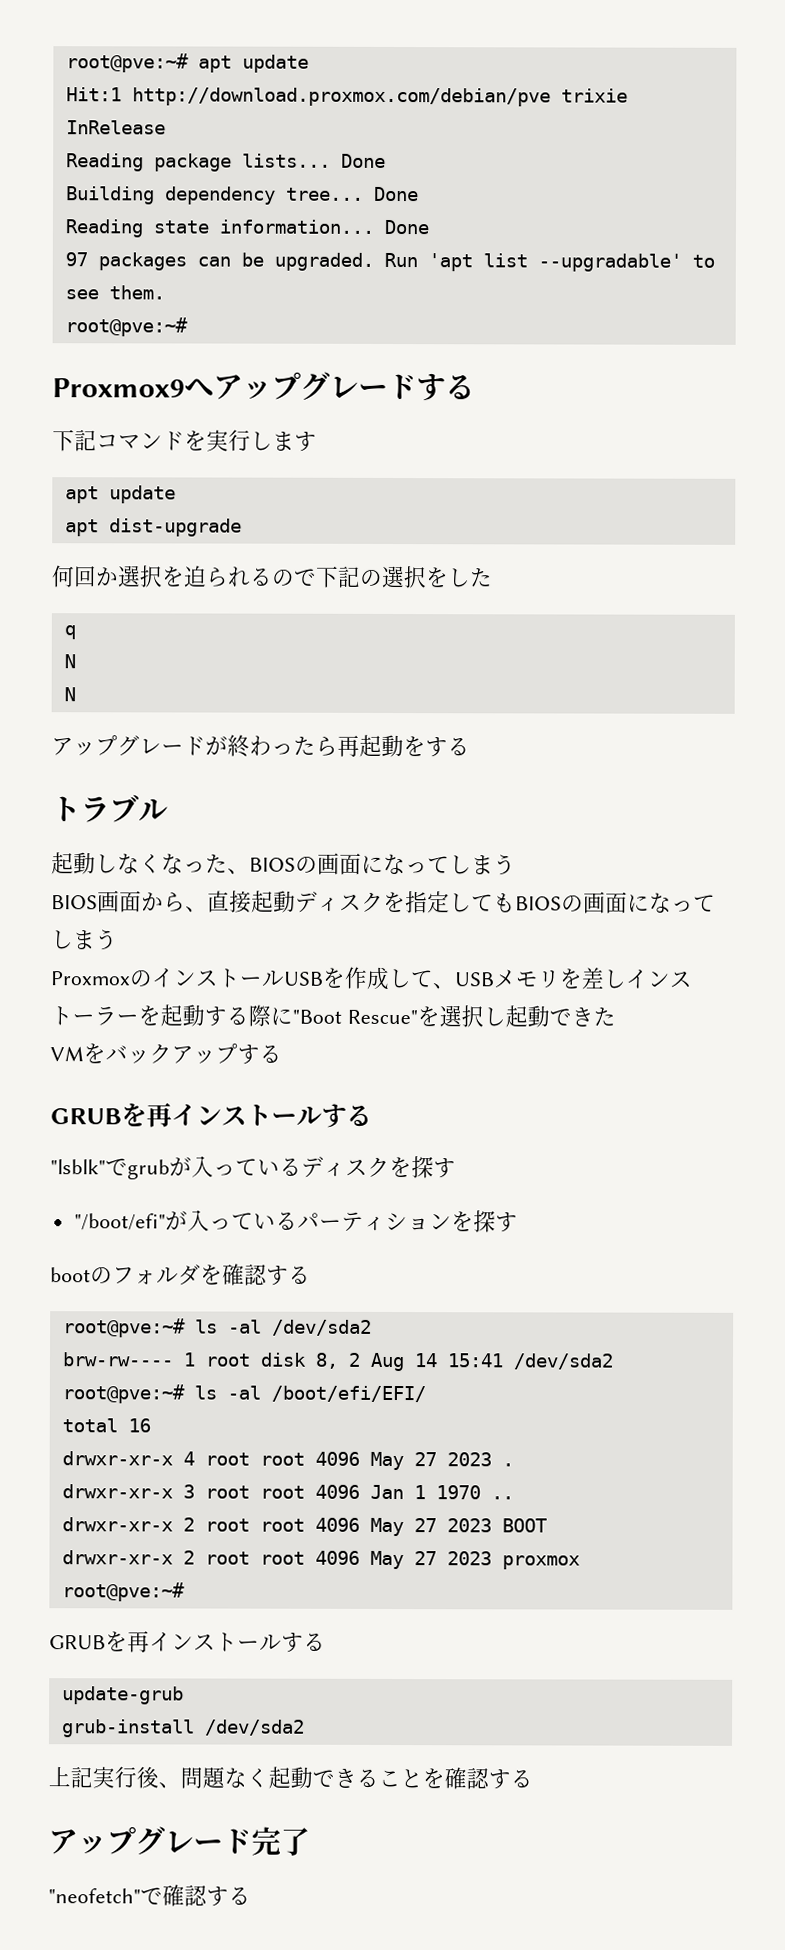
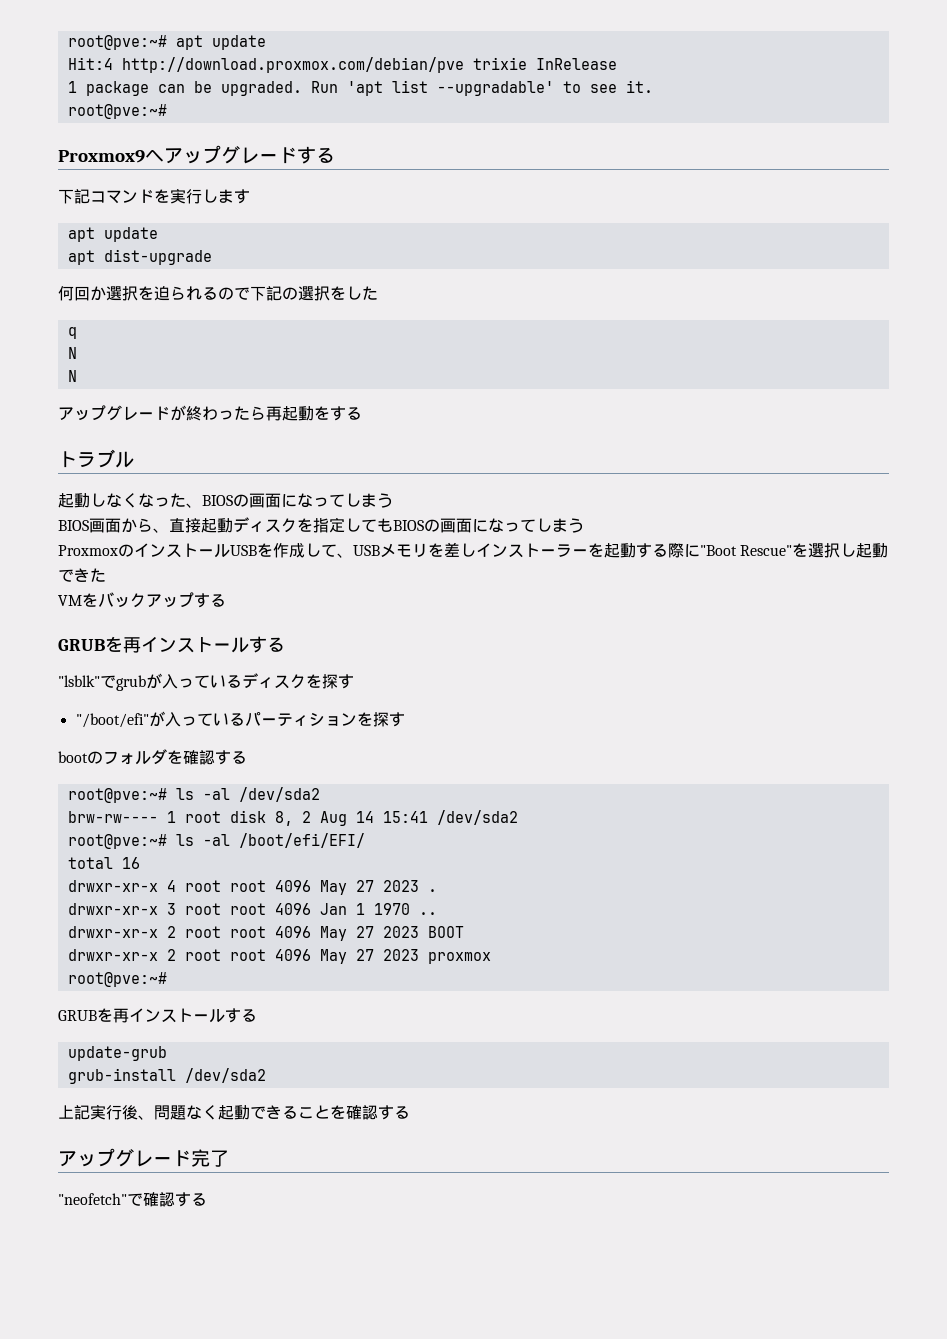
[65,87,122,102] Hit:1 -> [67,57,113,70] Hit:4
[65,153,386,172] [65,186,419,205] [64,219,429,238] [64,252,187,271] Reading package lists... Done // Building dependency tree... Done // Reading state information... Done // 97 packages -> [67,81,149,96] 1 package
[108,285,165,300] them. -> [625,80,653,93] it.

